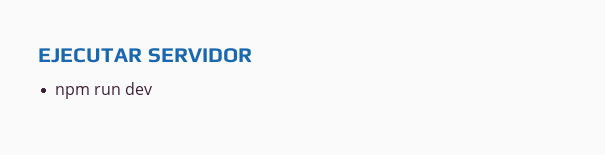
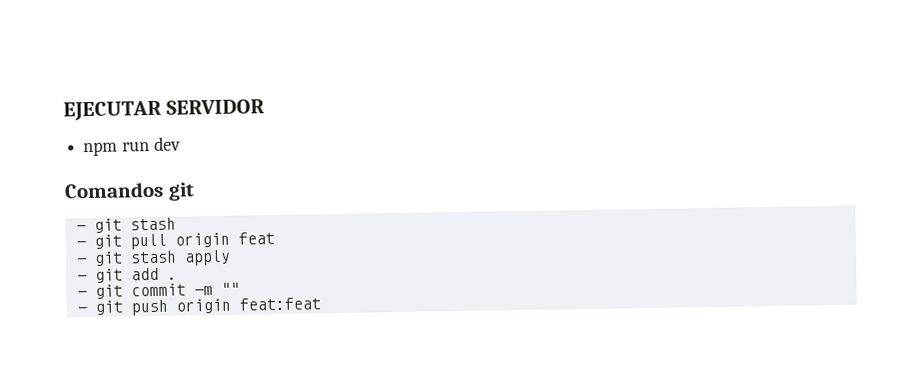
(154, 88) none -> [64,181,195,201] [75,217,176,233] [75,232,275,250] [76,249,231,266] [76,267,177,283] [76,282,240,299] [76,297,321,316] // Comandos git // - git stash // - git pull origin feat // - git stash apply // - git add . // - git commit -m "" // - git push origin feat:feat

